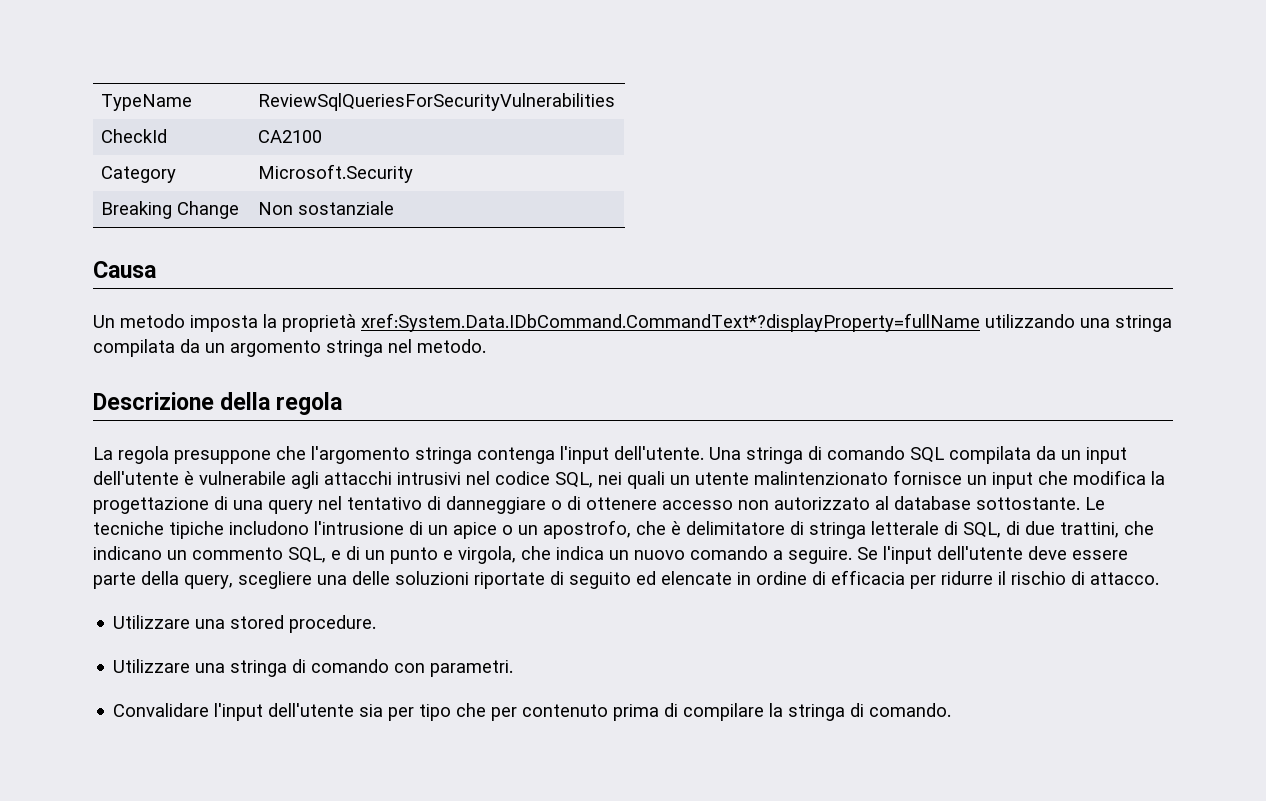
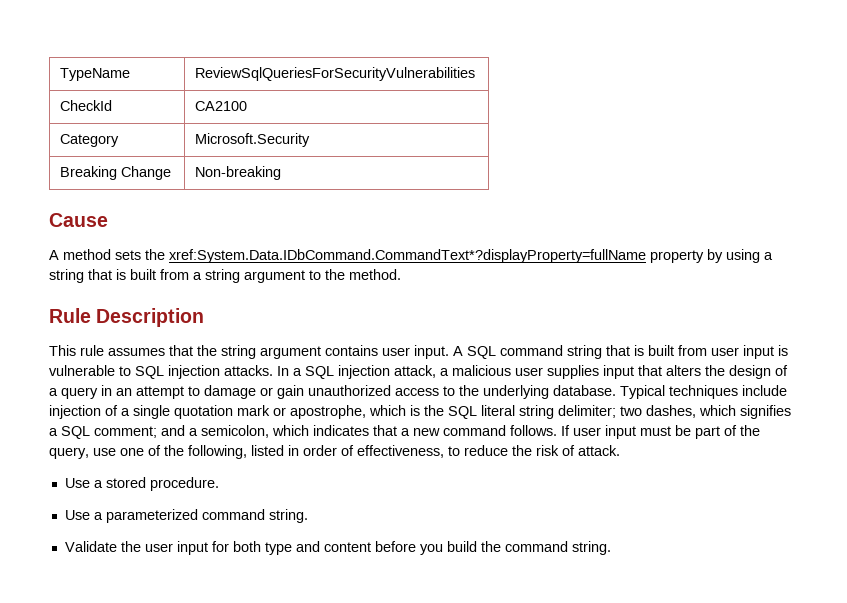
[258,201,395,215] [93,261,156,278] [93,313,1172,332] [93,339,486,357] [93,392,343,415] [93,446,1127,464] [93,470,1165,489] [93,496,1105,514] [93,520,1154,539] [93,546,1128,564] [93,570,1159,589] [113,615,377,633] [113,659,514,677] [113,703,952,721] Non sostanziale // Causa // Un metodo imposta la proprietà xref:System.Data.IDbCommand.CommandText*?displayProperty=fullName utilizzando una stringa compilata da un argomento stringa nel metodo. // Descrizione della regola // La regola presuppone che l'argomento stringa contenga l'input dell'utente. Una stringa di comando SQL compilata da un input dell'utente è vulnerabile agli attacchi intrusivi nel codice SQL, nei quali un utente malintenzionato fornisce un input che modifica la progettazione di una query nel tentativo di danneggiare o di ottenere accesso non autorizzato al database sottostante. Le tecniche tipiche includono l'intrusione di un apice o un apostrofo, che è delimitatore di stringa letterale di SQL, di due trattini, che indicano un commento SQL, e di un punto e virgola, che indica un nuovo comando a seguire. Se l'input dell'utente deve essere parte della query, scegliere una delle soluzioni riportate di seguito ed elencate in ordine di efficacia per ridurre il rischio di attacco. // Utilizzare una stored procedure. // Utilizzare una stringa di comando con parametri. // Convalidare l'input dell'utente sia per tipo che per contenuto prima di compilare la stringa di comando. -> [195,166,282,180] [49,213,108,227] [49,249,773,263] [49,269,401,283] [49,308,205,327] [49,345,788,359] [49,365,788,379] [49,385,787,399] [49,405,791,419] [49,425,760,439] [49,445,620,459] [64,477,219,491] [64,509,308,523] [64,541,611,555] Non-breaking // Cause // A method sets the xref:System.Data.IDbCommand.CommandText*?displayProperty=fullName property by using a string that is built from a string argument to the method. // Rule Description // This rule assumes that the string argument contains user input. A SQL command string that is built from user input is vulnerable to SQL injection attacks. In a SQL injection attack, a malicious user supplies input that alters the design of a query in an attempt to damage or gain unauthorized access to the underlying database. Typical techniques include injection of a single quotation mark or apostrophe, which is the SQL literal string delimiter; two dashes, which signifies a SQL comment; and a semicolon, which indicates that a new command follows. If user input must be part of the query, use one of the following, listed in order of effectiveness, to reduce the risk of attack. // Use a stored procedure. // Use a parameterized command string. // Validate the user input for both type and content before you build the command string.

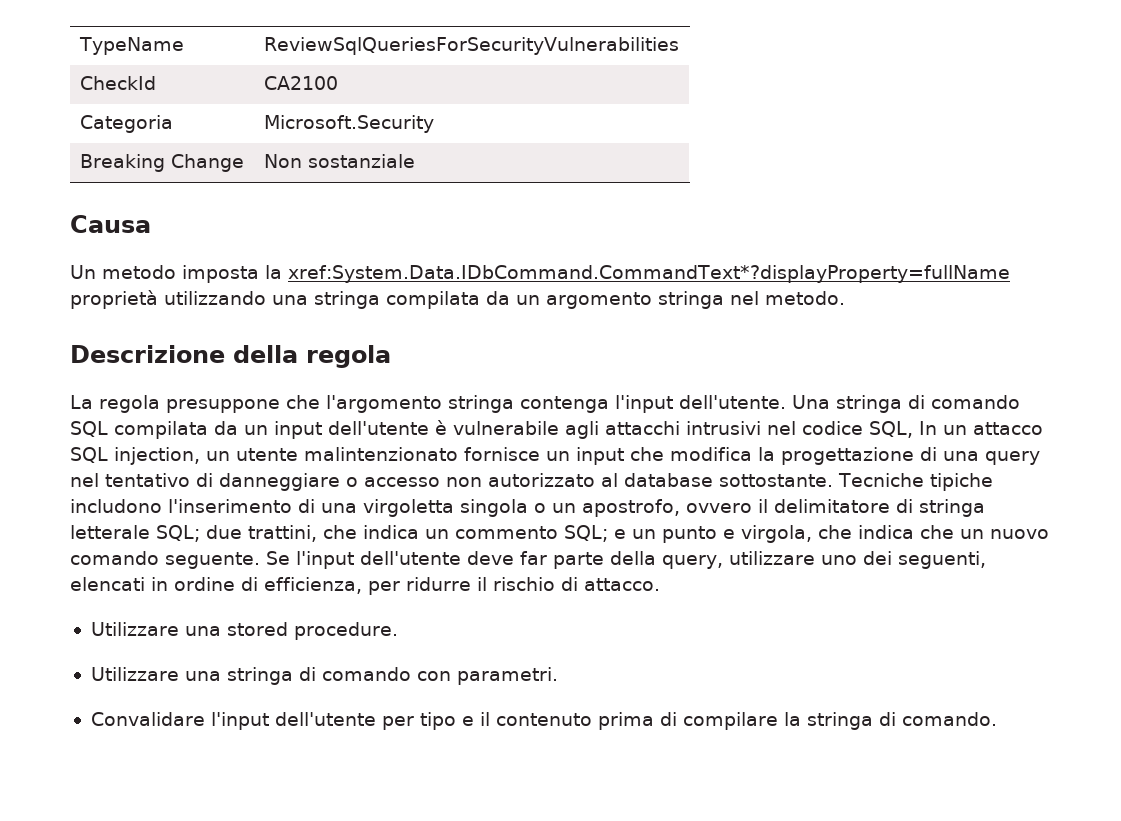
[60,134,120,147] Category -> [79,115,173,133] Categoria
[195,166,282,180] [49,213,108,227] [49,249,773,263] [49,269,401,283] [49,308,205,327] [49,345,788,359] [49,365,788,379] [49,385,787,399] [49,405,791,419] [49,425,760,439] [49,445,620,459] [64,477,219,491] [64,509,308,523] [64,541,611,555] Non-breaking // Cause // A method sets the xref:System.Data.IDbCommand.CommandText*?displayProperty=fullName property by using a string that is built from a string argument to the method. // Rule Description // This rule assumes that the string argument contains user input. A SQL command string that is built from user input is vulnerable to SQL injection attacks. In a SQL injection attack, a malicious user supplies input that alters the design of a query in an attempt to damage or gain unauthorized access to the underlying database. Typical techniques include injection of a single quotation mark or apostrophe, which is the SQL literal string delimiter; two dashes, which signifies a SQL comment; and a semicolon, which indicates that a new command follows. If user input must be part of the query, use one of the following, listed in order of effectiveness, to reduce the risk of attack. // Use a stored procedure. // Use a parameterized command string. // Validate the user input for both type and content before you build the command string. -> [263,154,415,168] [70,215,151,233] [70,265,1010,283] [70,290,845,309] [70,345,391,368] [70,395,1020,413] [70,420,1043,439] [70,447,1040,465] [70,473,993,491] [70,499,985,517] [70,525,1049,543] [70,551,986,569] [70,577,660,595] [90,622,398,640] [90,667,558,685] [90,712,997,730] Non sostanziale // Causa // Un metodo imposta la xref:System.Data.IDbCommand.CommandText*?displayProperty=fullName proprietà utilizzando una stringa compilata da un argomento stringa nel metodo. // Descrizione della regola // La regola presuppone che l'argomento stringa contenga l'input dell'utente. Una stringa di comando SQL compilata da un input dell'utente è vulnerabile agli attacchi intrusivi nel codice SQL, In un attacco SQL injection, un utente malintenzionato fornisce un input che modifica la progettazione di una query nel tentativo di danneggiare o accesso non autorizzato al database sottostante. Tecniche tipiche includono l'inserimento di una virgoletta singola o un apostrofo, ovvero il delimitatore di stringa letterale SQL; due trattini, che indica un commento SQL; e un punto e virgola, che indica che un nuovo comando seguente. Se l'input dell'utente deve far parte della query, utilizzare uno dei seguenti, elencati in ordine di efficienza, per ridurre il rischio di attacco. // Utilizzare una stored procedure. // Utilizzare una stringa di comando con parametri. // Convalidare l'input dell'utente per tipo e il contenuto prima di compilare la stringa di comando.

